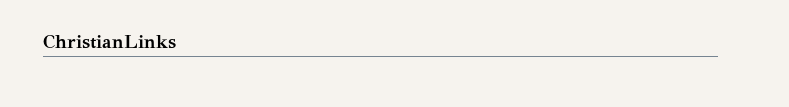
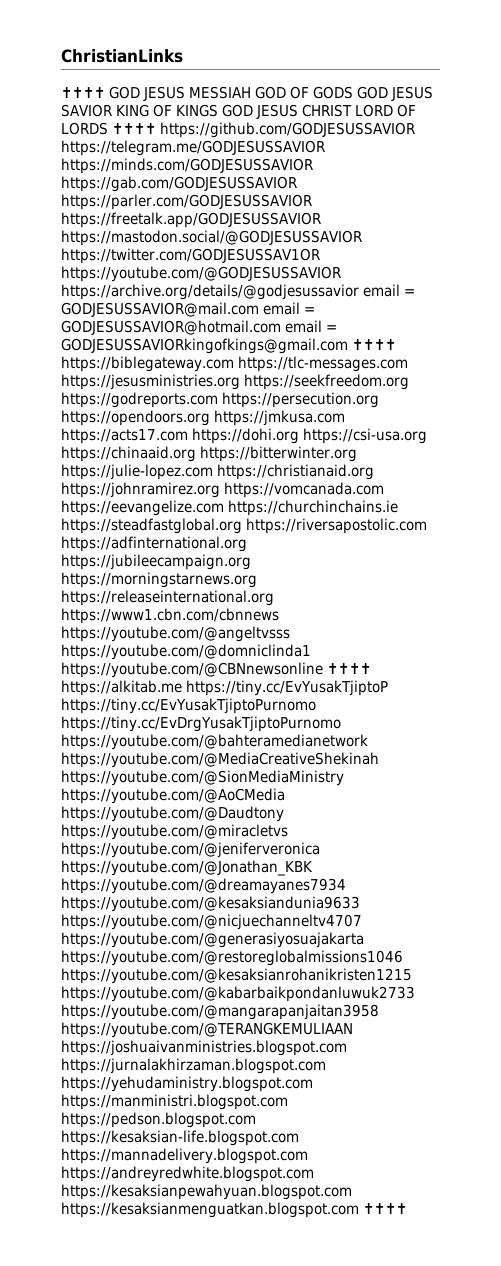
(176, 41) none -> [61,86,433,101] [61,104,416,119] [61,122,415,138] [61,140,325,156] [61,158,313,174] [61,176,297,192] [61,194,312,210] [61,212,321,228] [61,230,362,246] [61,248,320,264] [61,266,341,282] [61,284,415,300] [61,302,315,317] [61,320,337,335] [61,338,396,354] [61,356,408,372] [61,374,409,390] [61,392,379,408] [61,410,345,426] [61,428,427,444] [61,446,357,462] [61,464,374,480] [61,482,384,498] [61,500,398,516] [61,518,427,534] [61,536,247,552] [61,554,251,570] [61,572,257,588] [61,590,274,606] [61,608,279,624] [61,626,290,642] [61,644,311,660] [61,662,371,678] [61,680,388,696] [61,698,316,714] [61,716,341,732] [61,734,368,750] [61,752,379,768] [61,770,344,786] [61,788,285,804] [61,806,284,822] [61,824,288,840] [61,842,320,858] [61,860,313,876] [61,878,346,894] [61,896,360,912] [61,914,362,930] [61,932,364,948] [61,950,403,966] [61,968,412,984] [61,986,415,1002] [61,1004,379,1020] [61,1022,353,1038] [61,1040,347,1056] [61,1058,326,1074] [61,1076,313,1092] [61,1094,288,1110] [61,1112,256,1128] [61,1130,299,1146] [61,1148,308,1164] [61,1166,314,1182] [61,1184,352,1200] [61,1202,407,1218] // ✝✝✝✝ GOD JESUS MESSIAH GOD OF GODS GOD JESUS SAVIOR KING OF KINGS GOD JESUS CHRIST LORD OF LORDS ✝✝✝✝ https://github.com/GODJESUSSAVIOR https://telegram.me/GODJESUSSAVIOR https://minds.com/GODJESUSSAVIOR https://gab.com/GODJESUSSAVIOR https://parler.com/GODJESUSSAVIOR https://freetalk.app/GODJESUSSAVIOR https://mastodon.social/@GODJESUSSAVIOR https://twitter.com/GODJESUSSAV1OR https://youtube.com/@GODJESUSSAVIOR https://archive.org/details/@godjesussavior email = GODJESUSSAVIOR@mail.com email = GODJESUSSAVIOR@hotmail.com email = GODJESUSSAVIORkingofkings@gmail.com ✝✝✝✝ https://biblegateway.com https://tlc-messages.com https://jesusministries.org https://seekfreedom.org https://godreports.com https://persecution.org https://opendoors.org https://jmkusa.com https://acts17.com https://dohi.org https://csi-usa.org https://chinaaid.org https://bitterwinter.org https://julie-lopez.com https://christianaid.org https://johnramirez.org https://vomcanada.com https://eevangelize.com https://churchinchains.ie https://steadfastglobal.org https://riversapostolic.com https://adfinternational.org https://jubileecampaign.org https://morningstarnews.org https://releaseinternational.org https://www1.cbn.com/cbnnews https://youtube.com/@angeltvsss https://youtube.com/@domniclinda1 https://youtube.com/@CBNnewsonline ✝✝✝✝ https://alkitab.me https://tiny.cc/EvYusakTjiptoP https://tiny.cc/EvYusakTjiptoPurnomo https://tiny.cc/EvDrgYusakTjiptoPurnomo https://youtube.com/@bahteramedianetwork https://youtube.com/@MediaCreativeShekinah https://youtube.com/@SionMediaMinistry https://youtube.com/@AoCMedia https://youtube.com/@Daudtony https://youtube.com/@miracletvs https://youtube.com/@jeniferveronica https://youtube.com/@Jonathan_KBK https://youtube.com/@dreamayanes7934 https://youtube.com/@kesaksiandunia9633 https://youtube.com/@nicjuechanneltv4707 https://youtube.com/@generasiyosuajakarta https://youtube.com/@restoreglobalmissions1046 https://youtube.com/@kesaksianrohanikristen1215 https://youtube.com/@kabarbaikpondanluwuk2733 https://youtube.com/@mangarapanjaitan3958 https://youtube.com/@TERANGKEMULIAAN https://joshuaivanministries.blogspot.com https://jurnalakhirzaman.blogspot.com https://yehudaministry.blogspot.com https://manministri.blogspot.com https://pedson.blogspot.com https://kesaksian-life.blogspot.com https://mannadelivery.blogspot.com https://andreyredwhite.blogspot.com https://kesaksianpewahyuan.blogspot.com https://kesaksianmenguatkan.blogspot.com ✝✝✝✝

